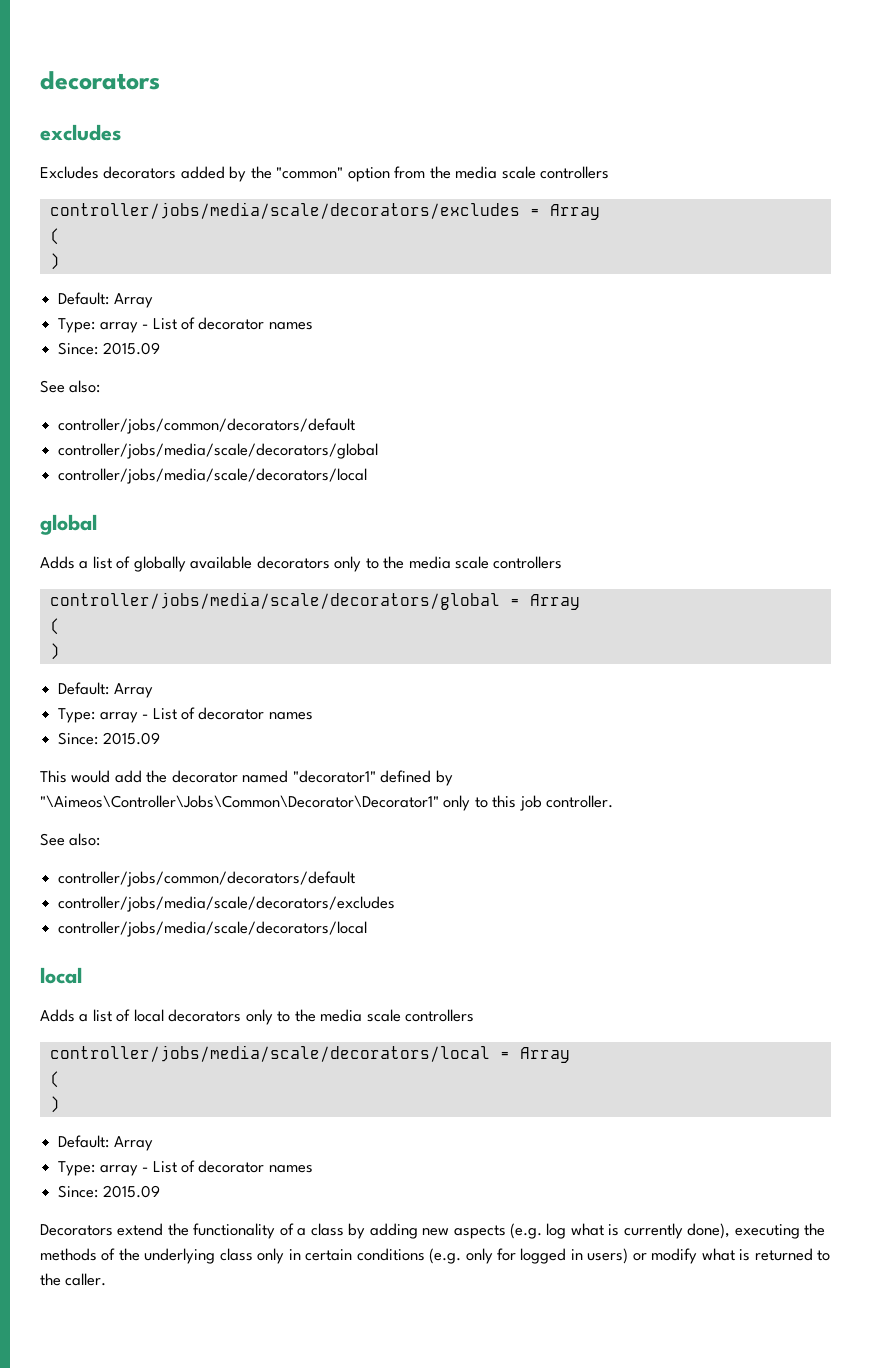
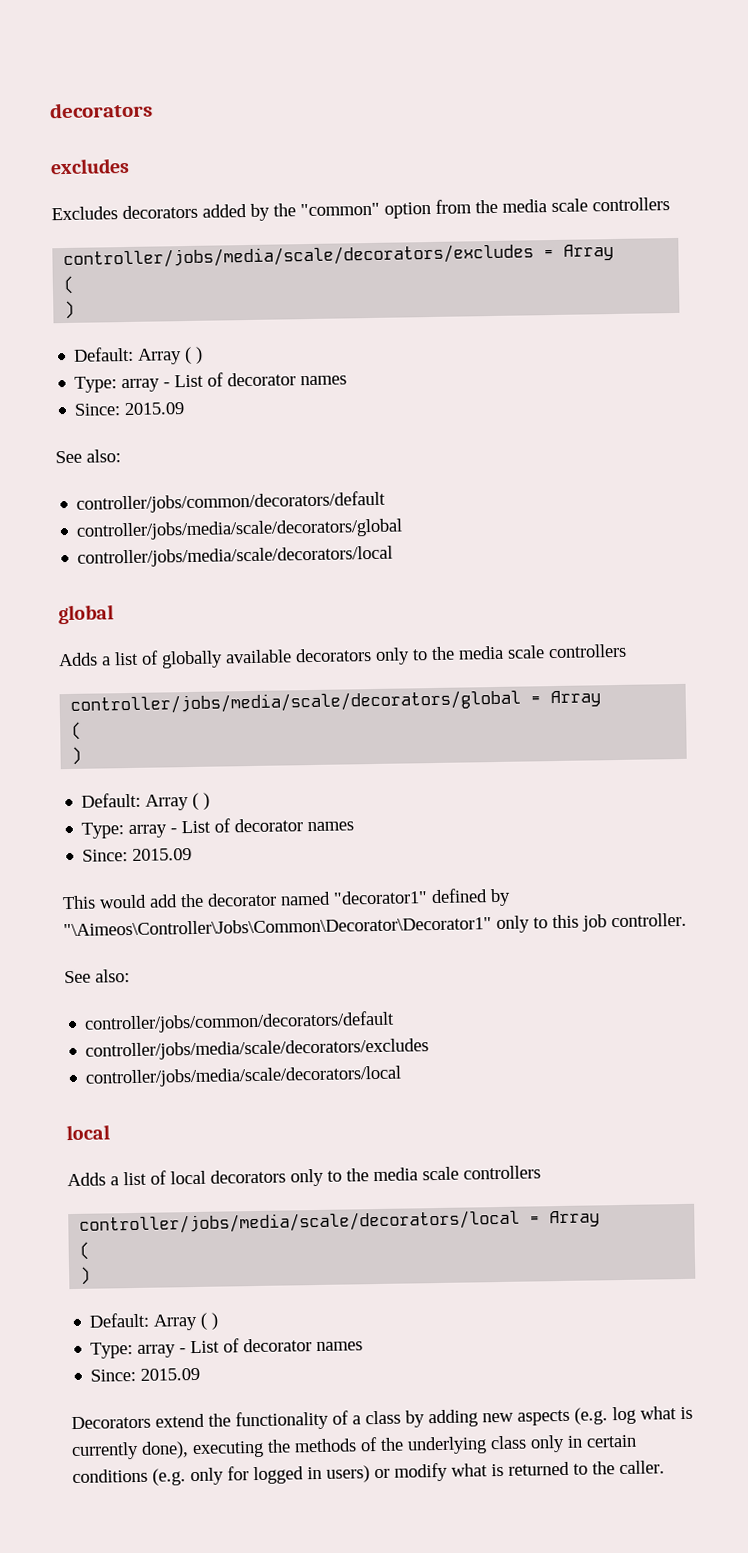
(153, 300) none -> [184,346,204,365] ( )
(153, 690) none -> [192,792,211,810] ( )
(153, 1143) none -> [200,1312,220,1330] ( )

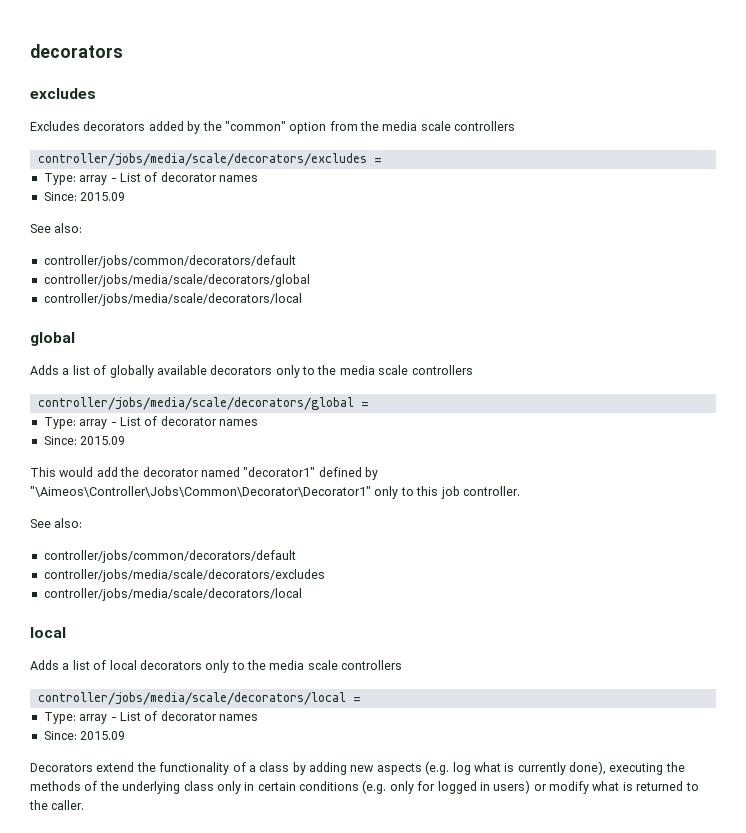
[563,243,615,261] [63,275,76,295] [64,300,76,320] [73,346,204,365] Array // ( // ) // Default: Array ( ) -> (382, 160) none
[550,690,602,708] [71,721,83,740] [71,746,83,765] [81,792,211,811] Array // ( // ) // Default: Array ( ) -> (369, 404) none
[549,1210,601,1228] [79,1241,91,1260] [80,1266,92,1285] [89,1312,220,1331] Array // ( // ) // Default: Array ( ) -> (361, 699) none

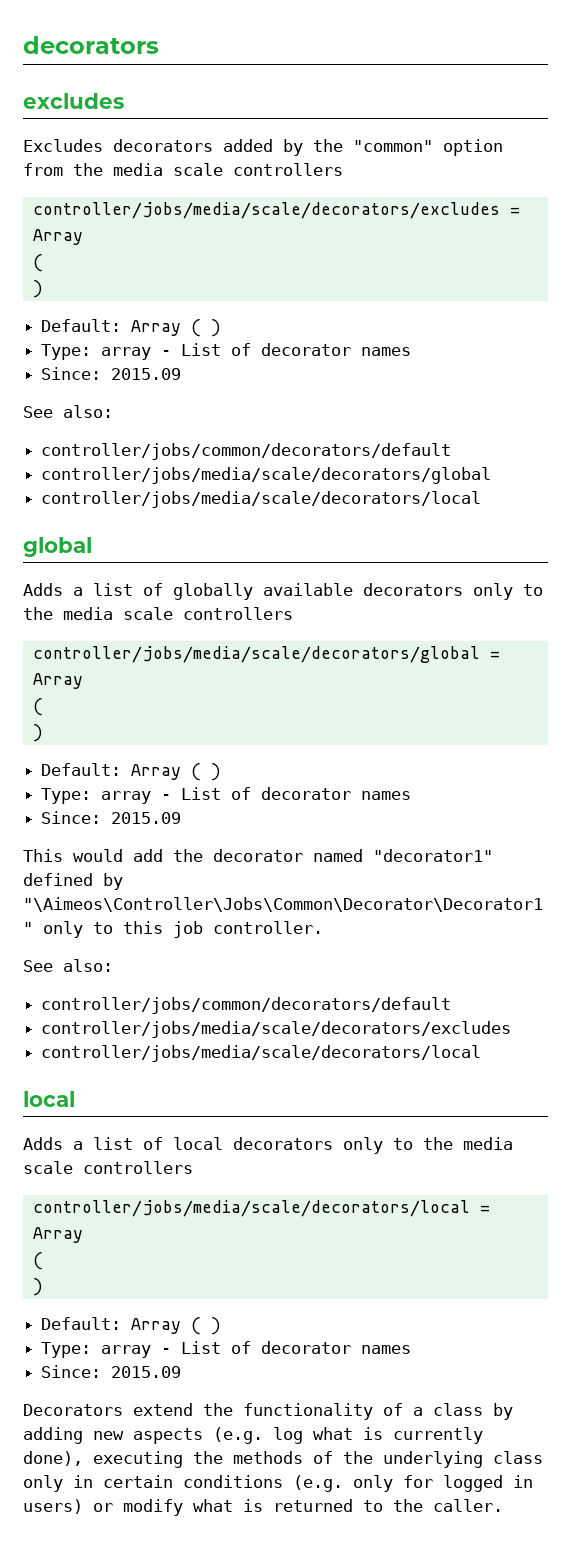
(382, 160) none -> [32,229,83,245] [32,254,43,272] [32,280,43,298] [41,319,222,337] Array // ( // ) // Default: Array ( )
(369, 404) none -> [32,673,83,689] [32,698,43,716] [32,724,43,742] [41,763,222,781] Array // ( // ) // Default: Array ( )
(361, 699) none -> [32,1227,83,1243] [32,1252,43,1270] [32,1278,43,1296] [41,1317,222,1335] Array // ( // ) // Default: Array ( )

